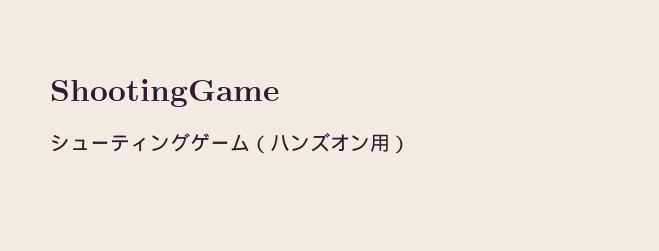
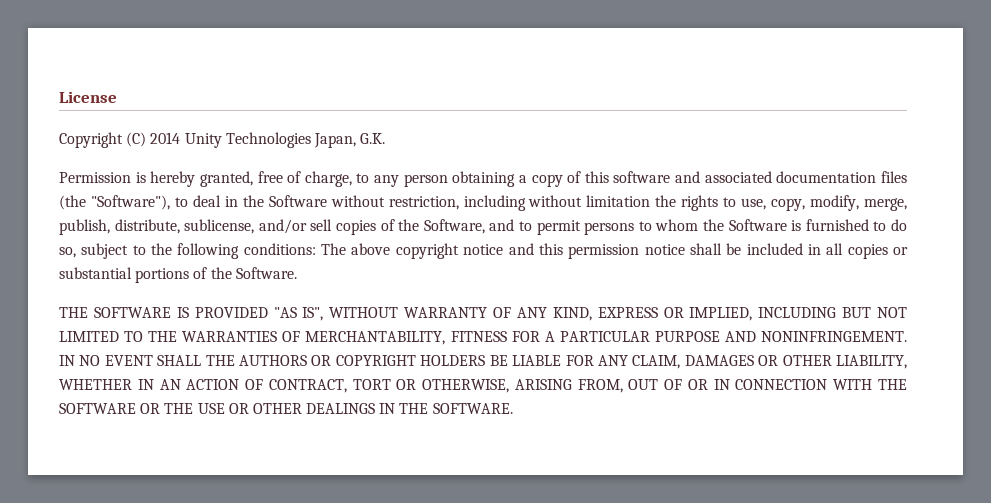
[50,79,279,107] [50,132,410,154] ShootingGame // シューティングゲーム（ハンズオン用） -> [59,91,117,103] [59,132,386,148] [59,171,908,187] [59,195,908,211] [59,219,908,235] [59,243,909,259] [59,267,297,283] [59,307,907,321] [59,331,908,345] [59,355,907,369] [59,379,907,393] [59,403,513,414] License // Copyright (C) 2014 Unity Technologies Japan, G.K. // Permission is hereby granted, free of charge, to any person obtaining a copy of this software and associated documentation files (the "Software"), to deal in the Software without restriction, including without limitation the rights to use, copy, modify, merge, publish, distribute, sublicense, and/or sell copies of the Software, and to permit persons to whom the Software is furnished to do so, subject to the following conditions: The above copyright notice and this permission notice shall be included in all copies or substantial portions of the Software. // THE SOFTWARE IS PROVIDED "AS IS", WITHOUT WARRANTY OF ANY KIND, EXPRESS OR IMPLIED, INCLUDING BUT NOT LIMITED TO THE WARRANTIES OF MERCHANTABILITY, FITNESS FOR A PARTICULAR PURPOSE AND NONINFRINGEMENT. IN NO EVENT SHALL THE AUTHORS OR COPYRIGHT HOLDERS BE LIABLE FOR ANY CLAIM, DAMAGES OR OTHER LIABILITY, WHETHER IN AN ACTION OF CONTRACT, TORT OR OTHERWISE, ARISING FROM, OUT OF OR IN CONNECTION WITH THE SOFTWARE OR THE USE OR OTHER DEALINGS IN THE SOFTWARE.

